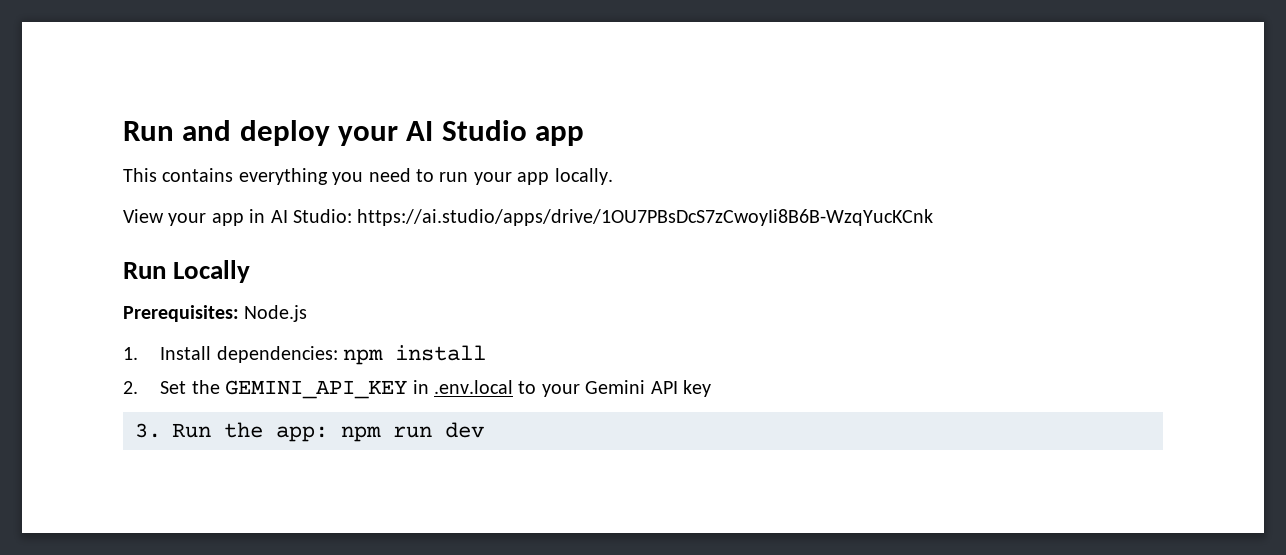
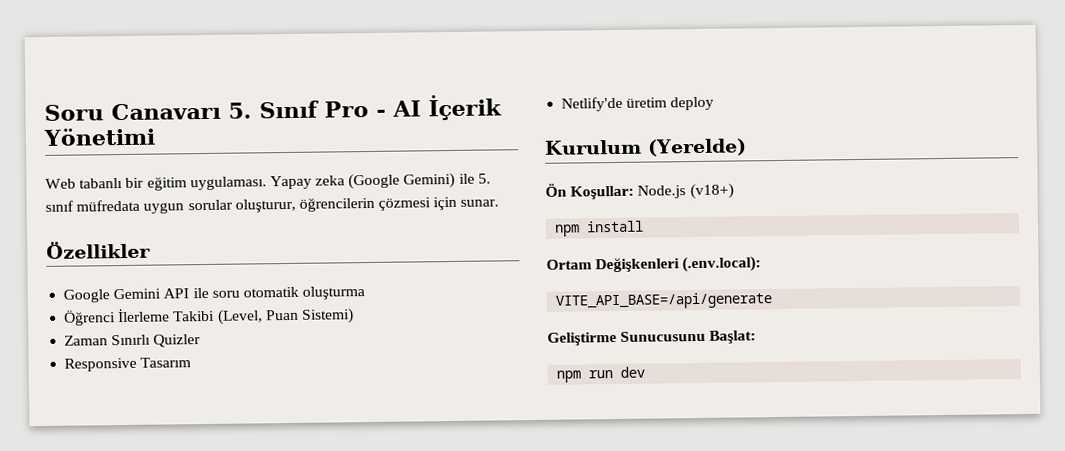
[123,120,585,146] [123,168,613,185] [123,209,934,226] [123,260,251,283] [123,305,308,322] [123,345,487,365] [123,380,711,399] [135,422,329,442] Run and deploy your AI Studio app // This contains everything you need to run your app locally. // View your app in AI Studio: https://ai.studio/apps/drive/1OU7PBsDcS7zCwoyIi8B6B-WzqYucKCnk // Run Locally // Prerequisites: Node.js // 1. Install dependencies: npm install // 2. Set the GEMINI_API_KEY in .env.local to your Gemini API key // 3. Run the app: -> [44,94,502,121] [43,127,155,146] [45,172,491,191] [45,196,500,214] [46,240,151,259] [63,286,366,303] [64,308,354,326] [64,334,202,348] [64,357,192,372] [561,96,715,112] [544,138,747,157] [545,183,734,200] [554,220,645,237] [546,256,762,273] [555,292,774,310] [547,330,757,346] Soru Canavarı 5. Sınıf Pro - AI İçerik Yönetimi // Web tabanlı bir eğitim uygulaması. Yapay zeka (Google Gemini) ile 5. sınıf müfredata uygun sorular oluşturur, öğrencilerin çözmesi için sunar. // Özellikler // Google Gemini API ile soru otomatik oluşturma // Öğrenci İlerleme Takibi (Level, Puan Sistemi) // Zaman Sınırlı Quizler // Responsive Tasarım // Netlify'de üretim deploy // Kurulum (Yerelde) // Ön Koşullar: Node.js (v18+) // npm install // Ortam Değişkenleri (.env.local): // VITE_API_BASE=/api/generate // Geliştirme Sunucusunu Başlat: //

